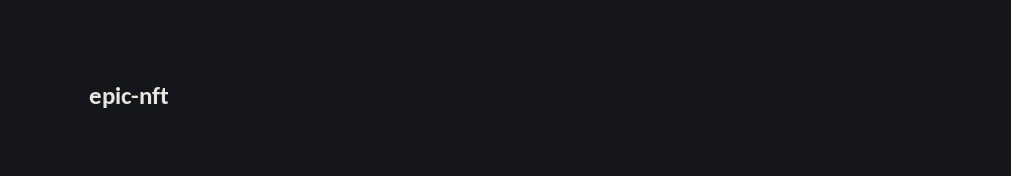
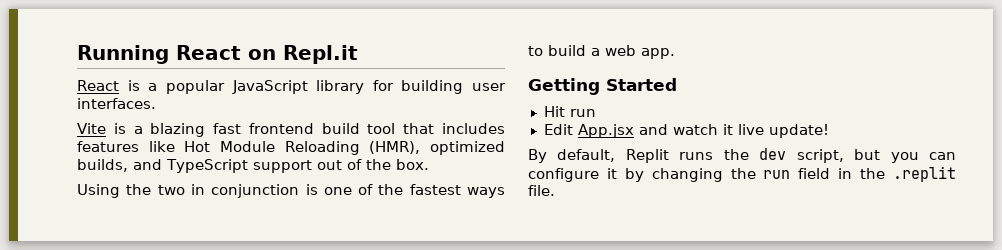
[89,87,169,108] epic-nft -> [77,45,358,64] [77,80,506,94] [77,98,156,109] [77,123,505,137] [77,141,505,155] [77,159,429,173] [77,184,506,198] [528,45,675,59] [528,78,677,95] [543,106,596,117] [543,124,829,138] [528,148,957,163] [528,166,957,182] [528,185,555,196] Running React on Repl.it // React is a popular JavaScript library for building user interfaces. // Vite is a blazing fast frontend build tool that includes features like Hot Module Reloading (HMR), optimized builds, and TypeScript support out of the box. // Using the two in conjunction is one of the fastest ways to build a web app. // Getting Started // Hit run // Edit App.jsx and watch it live update! // By default, Replit runs the dev script, but you can configure it by changing the run field in the .replit file.

